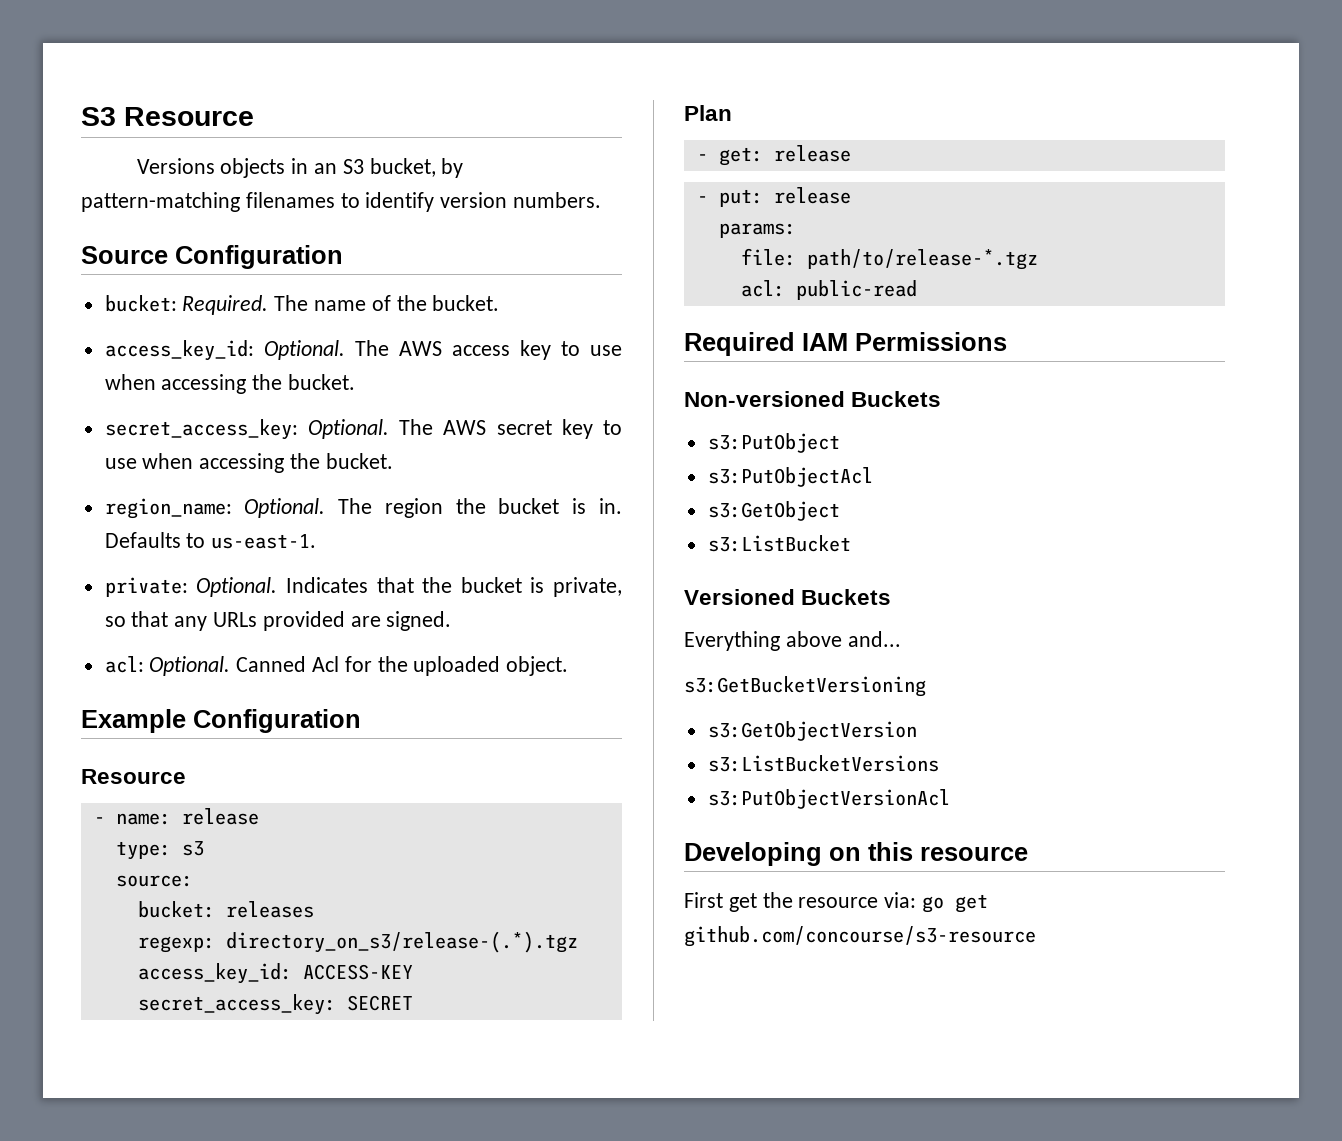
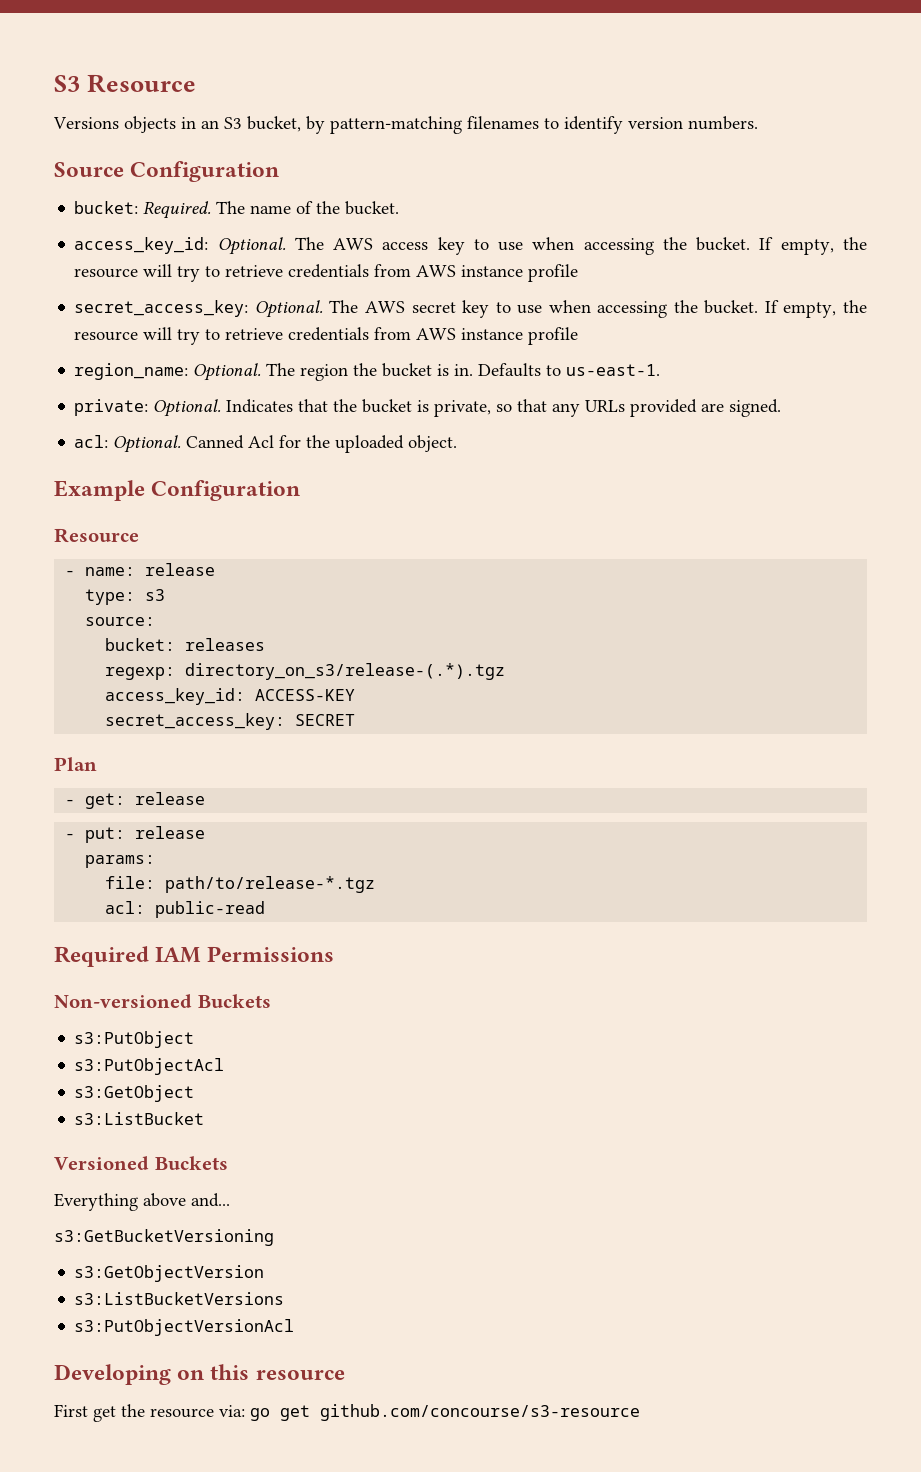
(356, 382) none -> [759,237,867,255] [74,264,579,282] If empty, the resource will try to retrieve credentials from AWS instance profile
(393, 461) none -> [764,300,868,318] [74,327,579,345] If empty, the resource will try to retrieve credentials from AWS instance profile

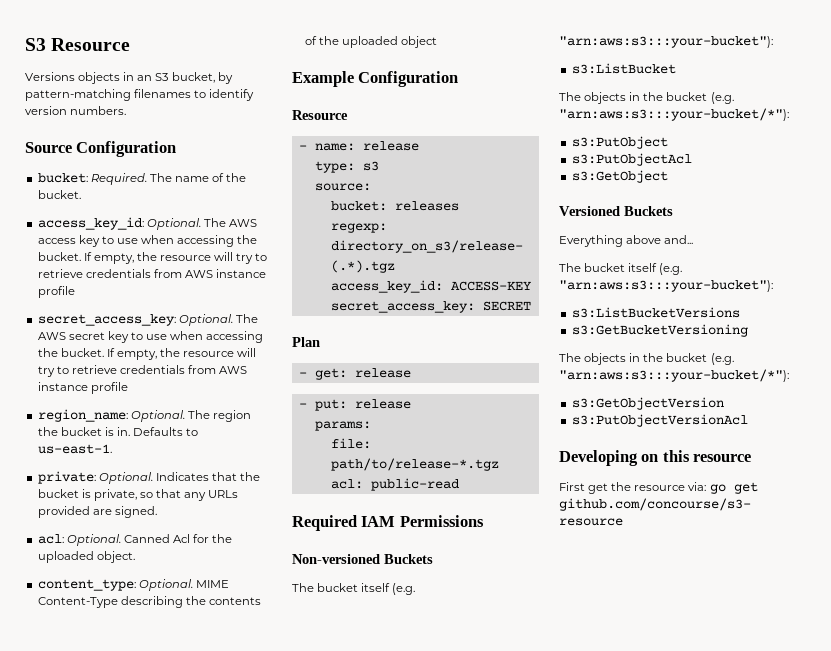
(458, 443) none -> [37,579,229,591] [37,596,261,608] [304,36,437,48] // content_type: Optional. MIME Content-Type describing the contents of the uploaded object
(271, 1001) none -> [292,583,416,595] [559,36,773,48] [571,63,676,74] [559,92,734,104] [559,108,789,121] // The bucket itself (e.g. "arn:aws:s3:::your-bucket"): // s3:ListBucket // The objects in the bucket (e.g. "arn:aws:s3:::your-bucket/*"):
[74,1112,205,1125] // s3:ListBucket -> (668, 176) none
[54,1229,274,1246] s3:GetBucketVersioning -> [559,263,683,275] [559,280,773,292] [571,307,740,318] [571,324,748,337] [559,353,734,365] [559,369,789,382] The bucket itself (e.g. "arn:aws:s3:::your-bucket"): // s3:ListBucketVersions // s3:GetBucketVersioning // The objects in the bucket (e.g. "arn:aws:s3:::your-bucket/*"):
[74,1292,285,1305] // s3:ListBucketVersions -> (724, 403) none

